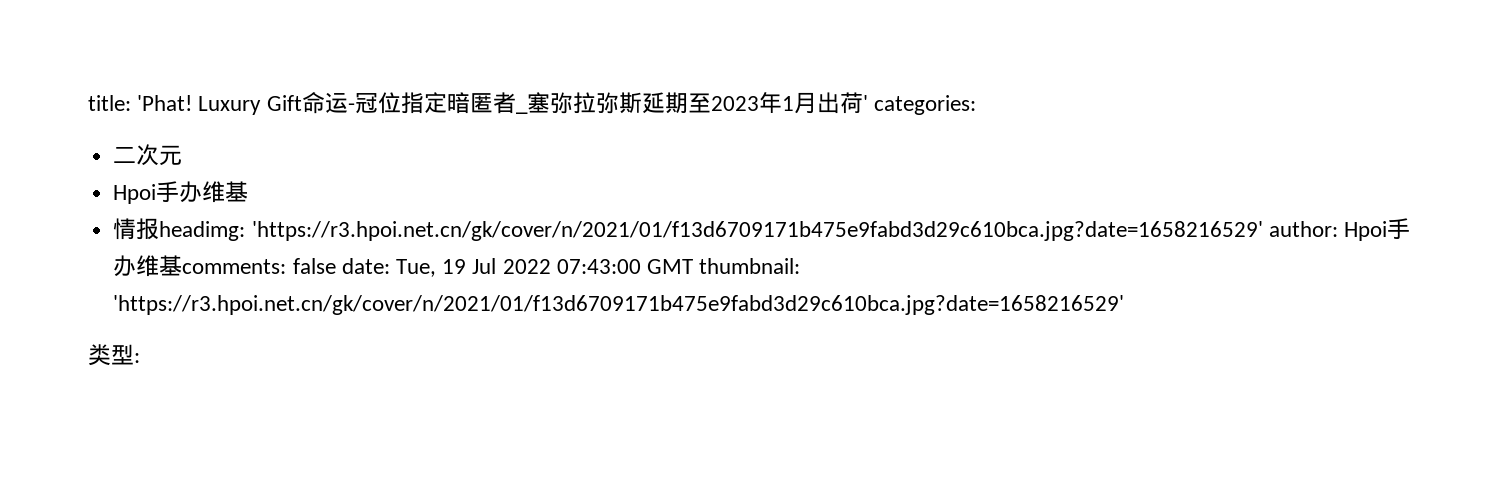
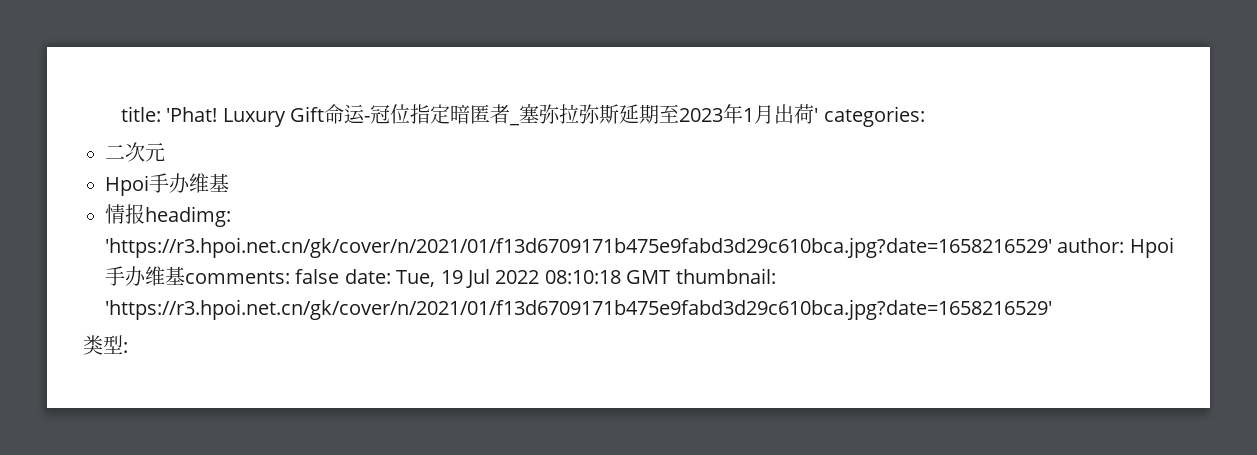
[556,259,641,274] 07:43:00 -> [544,270,621,284] 08:10:18

